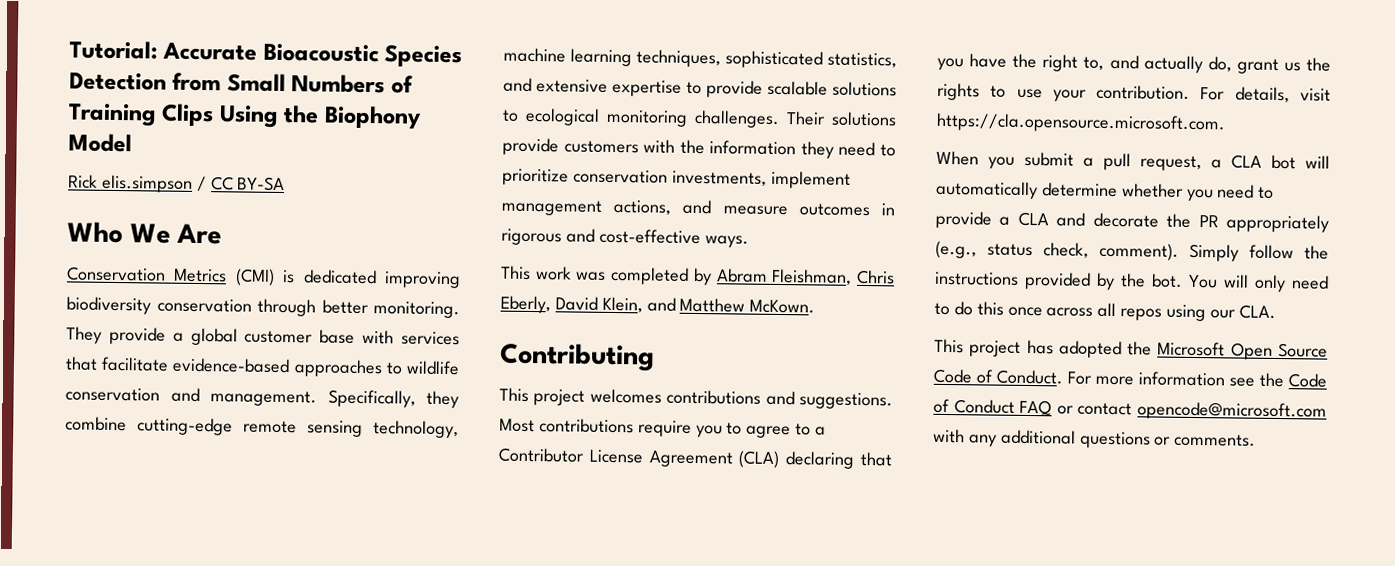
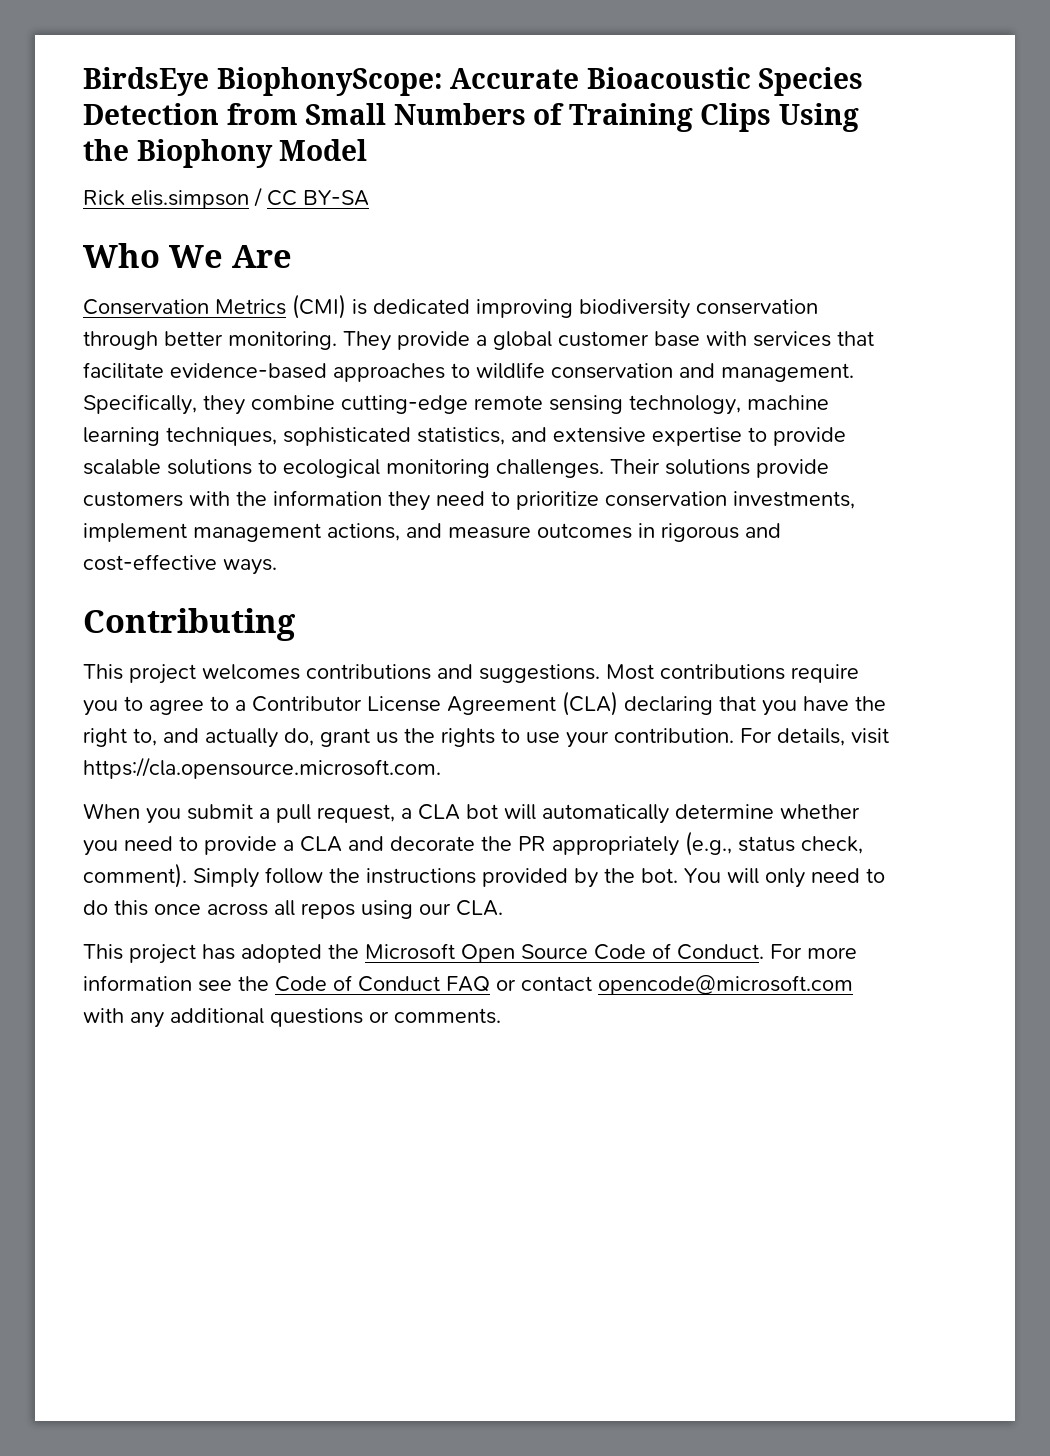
[69,40,158,60] Tutorial: -> [83,67,443,96] BirdsEye BiophonyScope:
[501,265,895,286] [500,295,816,314] // This work was completed by Abram Fleishman, Chris Eberly, David Klein, and Matthew McKown. -> (277, 567) none

